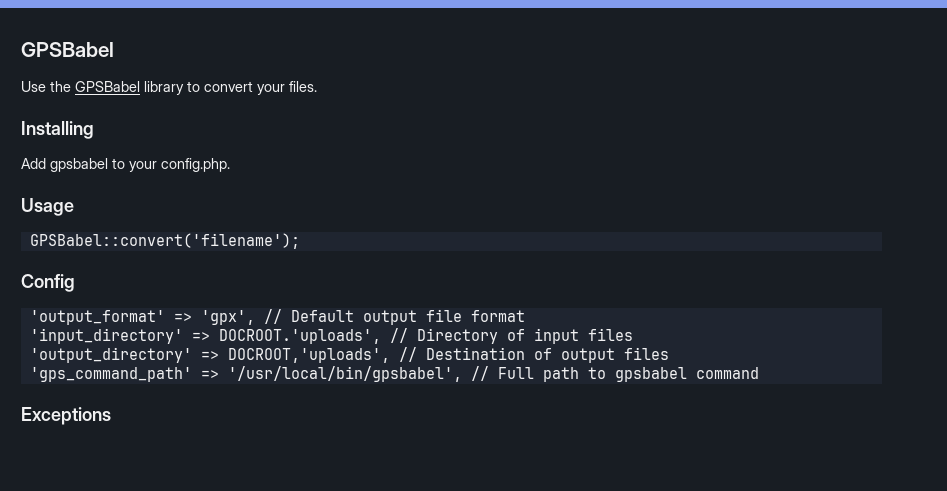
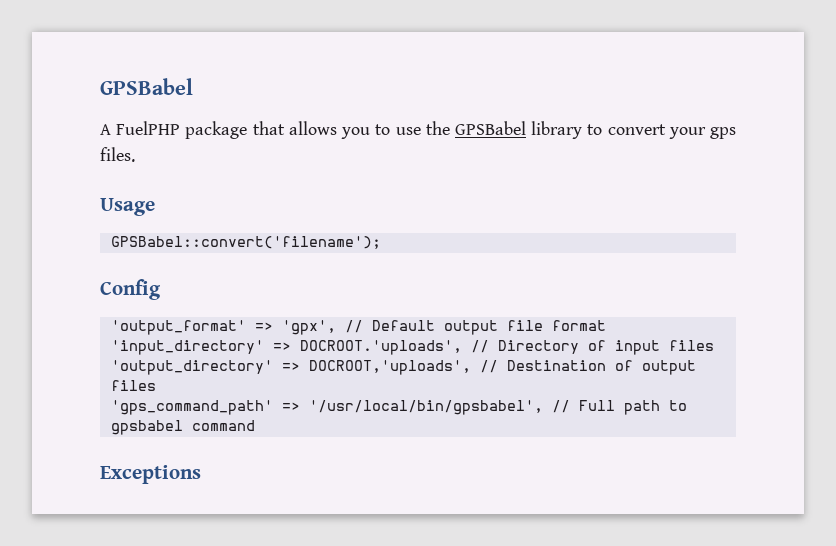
[21,81,46,92] Use -> [100,121,421,139] A FuelPHP package that allows you to use
(285, 89) none -> [710,127,736,139] gps
[21,121,94,139] [21,158,230,172] // Installing // Add gpsbabel to your config.php. -> (135, 154) none

